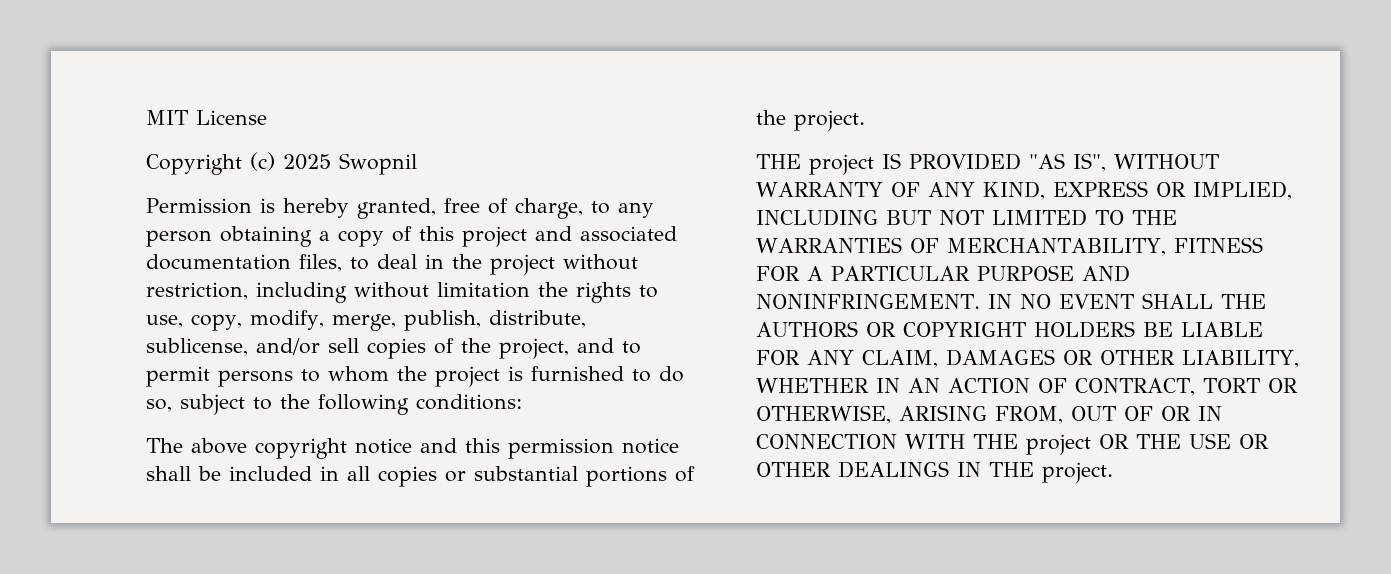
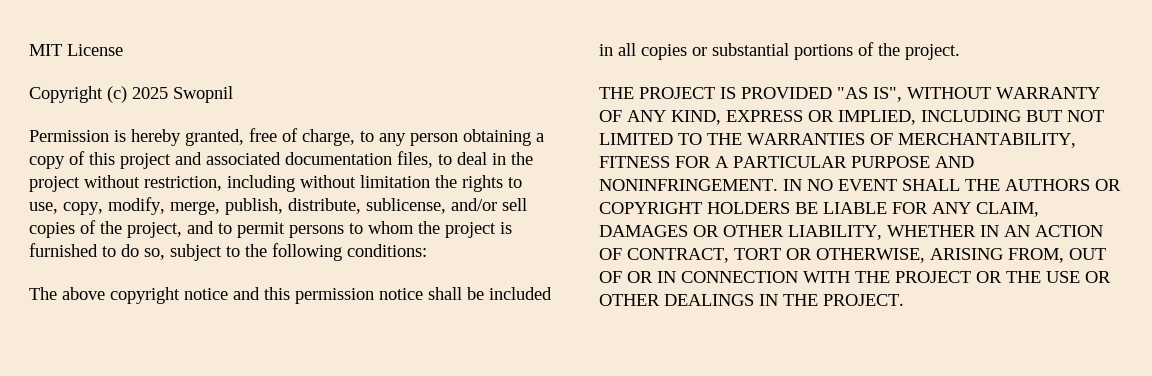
[809,154,874,175] project -> [639,87,715,99] PROJECT
[1026,434,1091,455] project -> [895,271,971,283] PROJECT
[1042,462,1113,483] project. -> [823,294,904,306] PROJECT.

